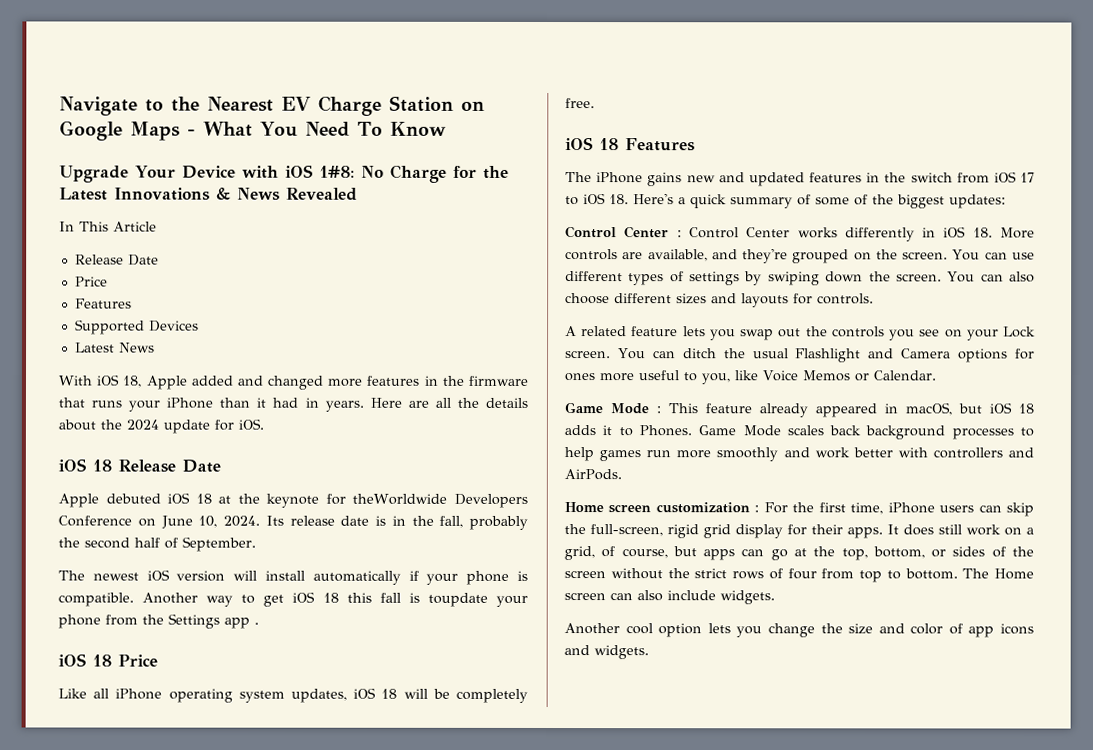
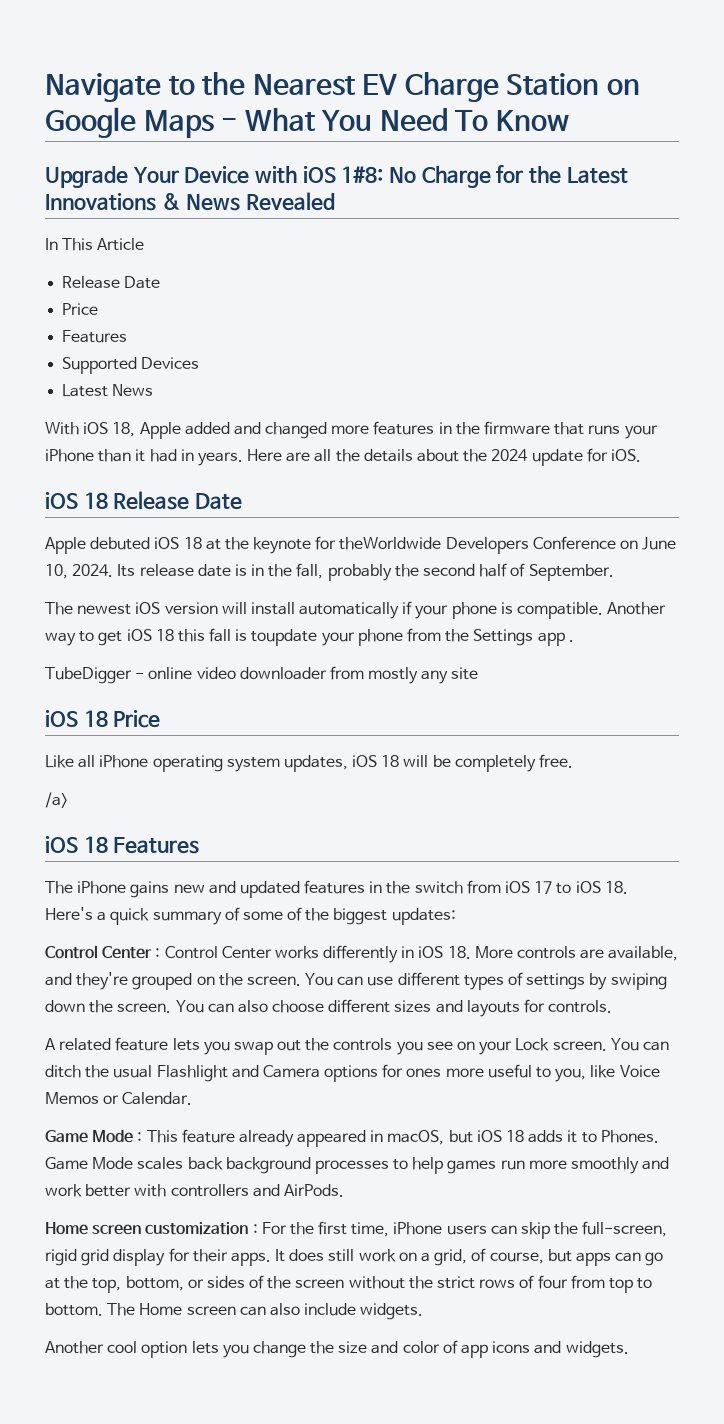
(259, 623) none -> [45,666,479,684] // TubeDigger - online video downloader from mostly any site
(595, 103) none -> [45,792,68,808] // /a>

